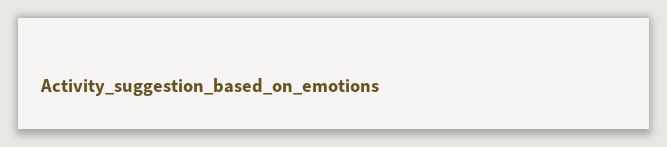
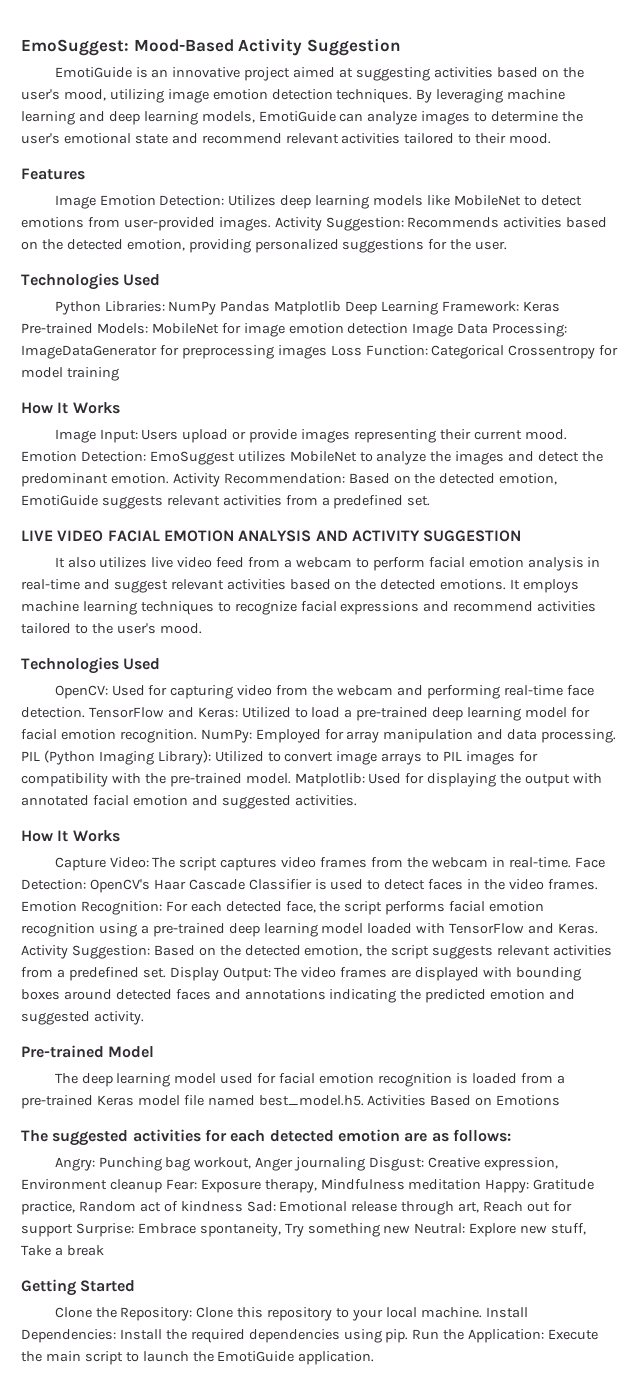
[40,78,379,96] Activity_suggestion_based_on_emotions -> [21,38,401,56] [54,67,584,81] [21,89,566,103] [21,111,584,125] [21,133,552,144] [21,168,85,180] [54,195,582,209] [21,217,608,231] [21,239,508,253] [21,273,161,290] [54,301,560,315] [21,323,568,337] [21,345,619,359] [21,367,119,381] [21,402,120,414] [54,429,567,443] [21,451,604,465] [21,473,558,487] [21,495,431,509] [21,530,522,542] [54,557,601,571] [21,579,580,593] [21,601,597,615] [21,623,202,634] [21,657,161,674] [54,685,594,699] [21,707,590,721] [21,729,617,743] [21,750,538,765] [21,773,603,787] [21,795,357,809] [21,830,120,842] [54,857,605,871] [21,879,598,893] [21,901,545,915] [21,923,599,937] [21,945,613,959] [21,967,581,981] [21,989,576,1003] [21,1011,144,1025] [21,1045,155,1058] [54,1073,565,1087] [21,1095,561,1109] [21,1129,511,1146] [54,1157,558,1171] [21,1179,595,1193] [21,1201,572,1215] [21,1223,587,1237] [21,1245,104,1256] [21,1279,136,1296] [54,1307,528,1321] [21,1329,599,1343] [21,1351,375,1365] EmoSuggest: Mood-Based Activity Suggestion // EmotiGuide is an innovative project aimed at suggesting activities based on the user's mood, utilizing image emotion detection techniques. By leveraging machine learning and deep learning models, EmotiGuide can analyze images to determine the user's emotional state and recommend relevant activities tailored to their mood. // Features // Image Emotion Detection: Utilizes deep learning models like MobileNet to detect emotions from user-provided images. Activity Suggestion: Recommends activities based on the detected emotion, providing personalized suggestions for the user. // Technologies Used // Python Libraries: NumPy Pandas Matplotlib Deep Learning Framework: Keras Pre-trained Models: MobileNet for image emotion detection Image Data Processing: ImageDataGenerator for preprocessing images Loss Function: Categorical Crossentropy for model training // How It Works // Image Input: Users upload or provide images representing their current mood. Emotion Detection: EmoSuggest utilizes MobileNet to analyze the images and detect the predominant emotion. Activity Recommendation: Based on the detected emotion, EmotiGuide suggests relevant activities from a predefined set. // LIVE VIDEO FACIAL EMOTION ANALYSIS AND ACTIVITY SUGGESTION // It also utilizes live video feed from a webcam to perform facial emotion analysis in real-time and suggest relevant activities based on the detected emotions. It employs machine learning techniques to recognize facial expressions and recommend activities tailored to the user's mood. // Technologies Used // OpenCV: Used for capturing video from the webcam and performing real-time face detection. TensorFlow and Keras: Utilized to load a pre-trained deep learning model for facial emotion recognition. NumPy: Employed for array manipulation and data processing. PIL (Python Imaging Library): Utilized to convert image arrays to PIL images for compatibility with the pre-trained model. Matplotlib: Used for displaying the output with annotated facial emotion and suggested activities. // How It Works // Capture Video: The script captures video frames from the webcam in real-time. Face Detection: OpenCV's Haar Cascade Classifier is used to detect faces in the video frames. Emotion Recognition: For each detected face, the script performs facial emotion recognition using a pre-trained deep learning model loaded with TensorFlow and Keras. Activity Suggestion: Based on the detected emotion, the script suggests relevant activities from a predefined set. Display Output: The video frames are displayed with bounding boxes around detected faces and annotations indicating the predicted emotion and suggested activity. // Pre-trained Model // The deep learning model used for facial emotion recognition is loaded from a pre-trained Keras model file named best_model.h5. Activities Based on Emotions // The suggested activities for each detected emotion are as follows: // Angry: Punching bag workout, Anger journaling Disgust: Creative expression, Environment cleanup Fear: Exposure therapy, Mindfulness meditation Happy: Gratitude practice, Random act of kindness Sad: Emotional release through art, Reach out for support Surprise: Embrace spontaneity, Try something new Neutral: Explore new stuff, Take a break // Getting Started // Clone the Repository: Clone this repository to your local machine. Install Dependencies: Install the required dependencies using pip. Run the Application: Execute the main script to launch the EmotiGuide application.

